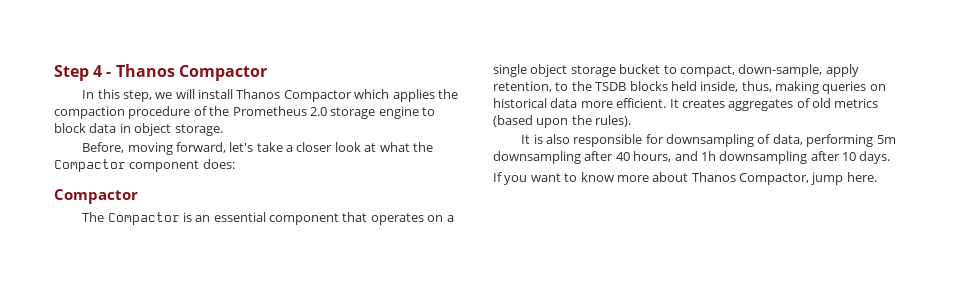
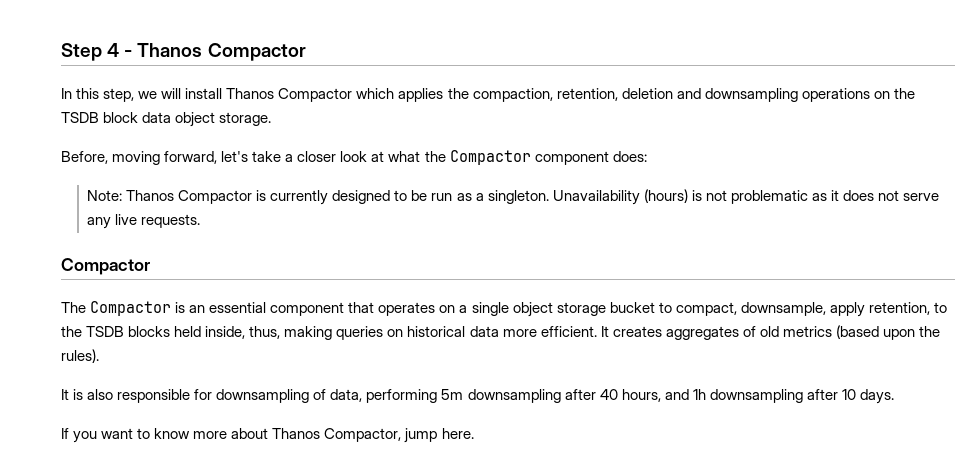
[54,106,435,119] compaction procedure of the Prometheus 2.0 storage engine to -> [472,88,915,102] [61,112,99,123] compaction, retention, deletion and downsampling operations on the TSDB
[119,123,131,133] in -> (172, 117) none
(235, 164) none -> [87,189,940,205] [87,214,201,229] // Note: Thanos Compactor is currently designed to be run as a singleton. Unavailability (hours) is not problematic as it does not serve any live requests.
[738,64,823,77] down-sample, -> [740,302,826,316] downsample,

